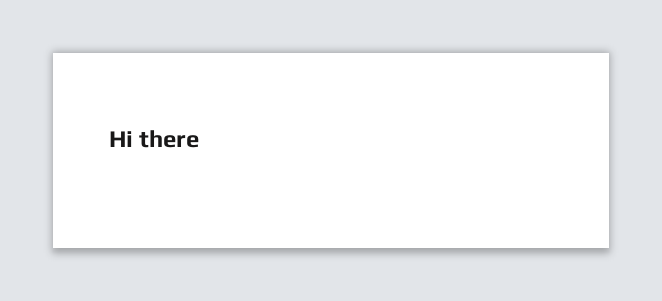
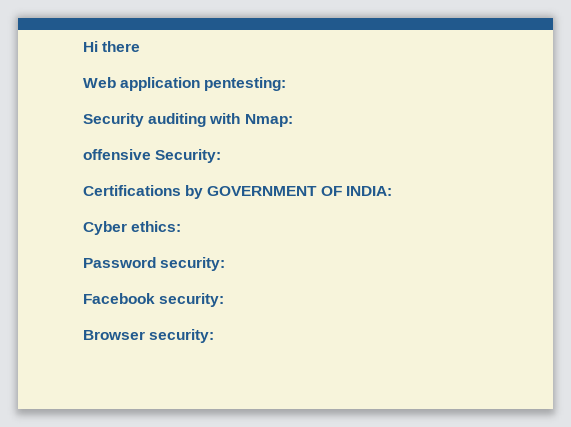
(200, 139) none -> [83,77,287,91] [83,113,293,127] [83,149,222,163] [83,185,392,199] [83,221,182,235] [83,257,226,271] [83,293,225,307] [83,329,215,343] // Web application pentesting: // Security auditing with Nmap: // offensive Security: // Certifications by GOVERNMENT OF INDIA: // Cyber ethics: // Password security: // Facebook security: // Browser security:

